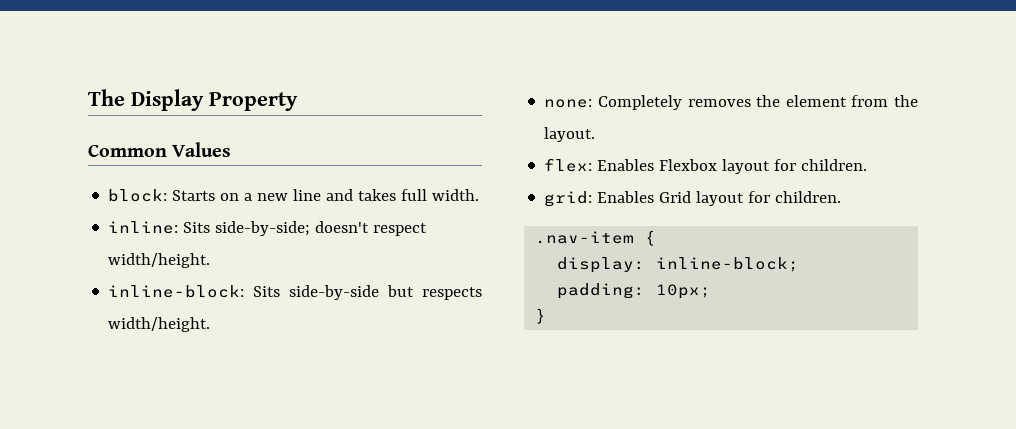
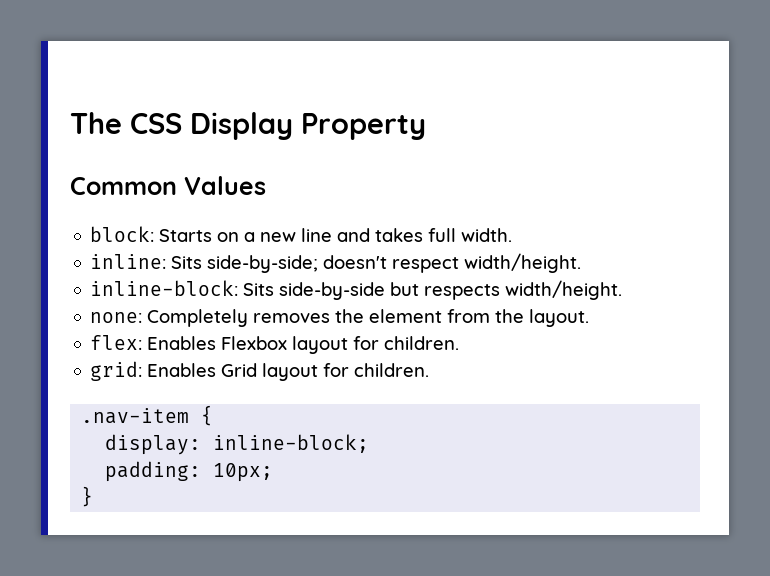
(125, 97) none -> [130,113,182,134] CSS

